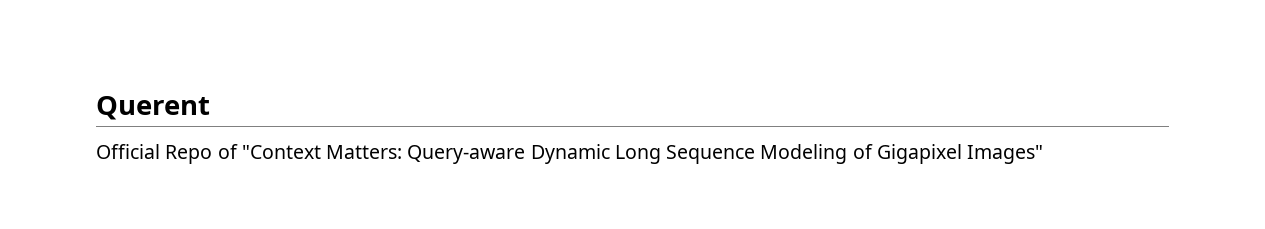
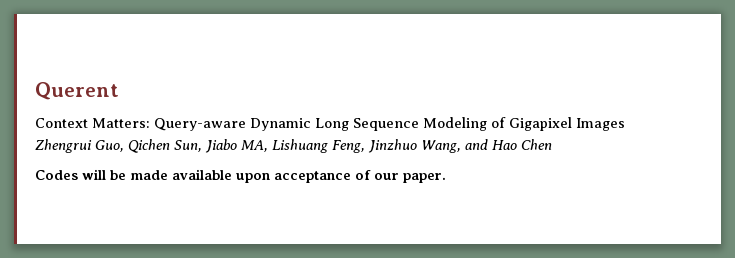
[96,144,321,164] Official Repo of "Context -> [35,118,88,128] Context
[967,145,1044,164] Images" -> [576,118,625,131] [35,139,552,153] [35,169,446,183] Images // Zhengrui Guo, Qichen Sun, Jiabo MA, Lishuang Feng, Jinzhuo Wang, and Hao Chen // Codes will be made available upon acceptance of our paper.

